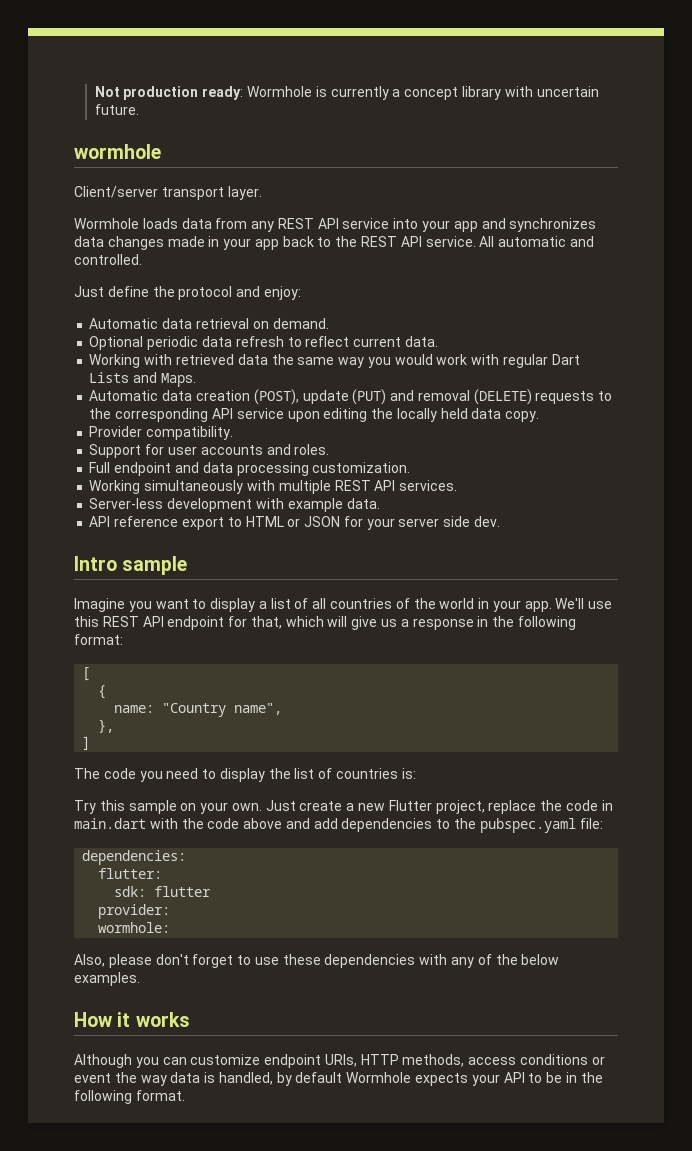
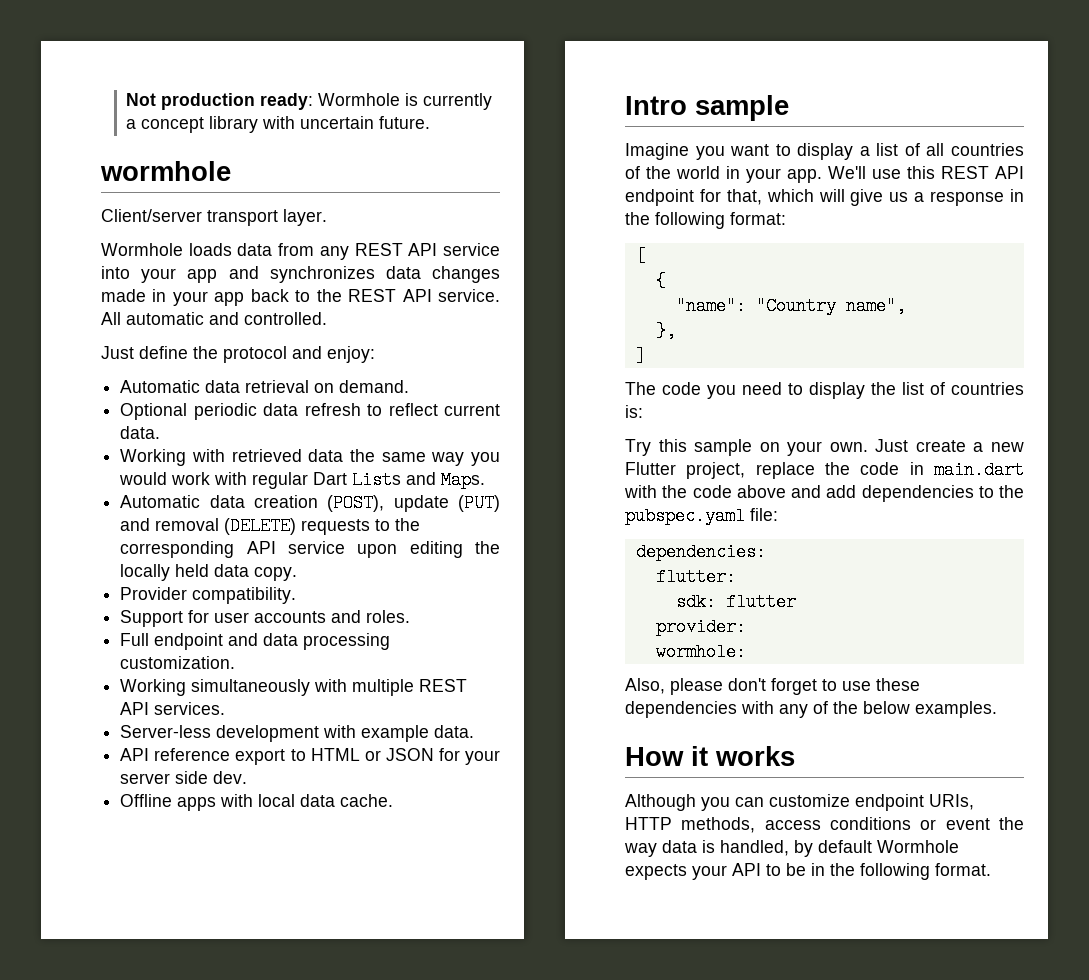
(500, 521) none -> [120,794,394,811] // Offline apps with local data cache.
[114,705,155,713] name: -> [675,297,746,315] "name":

